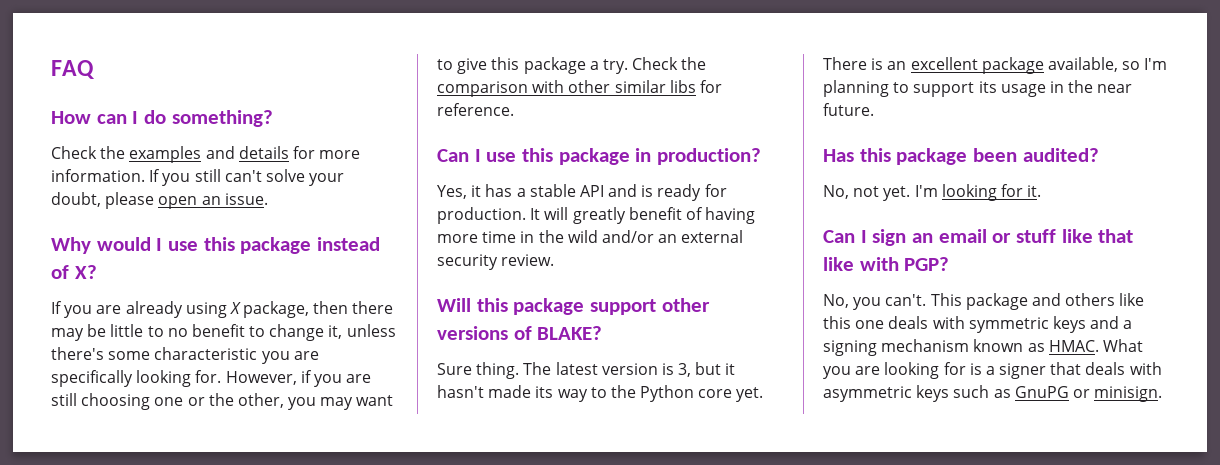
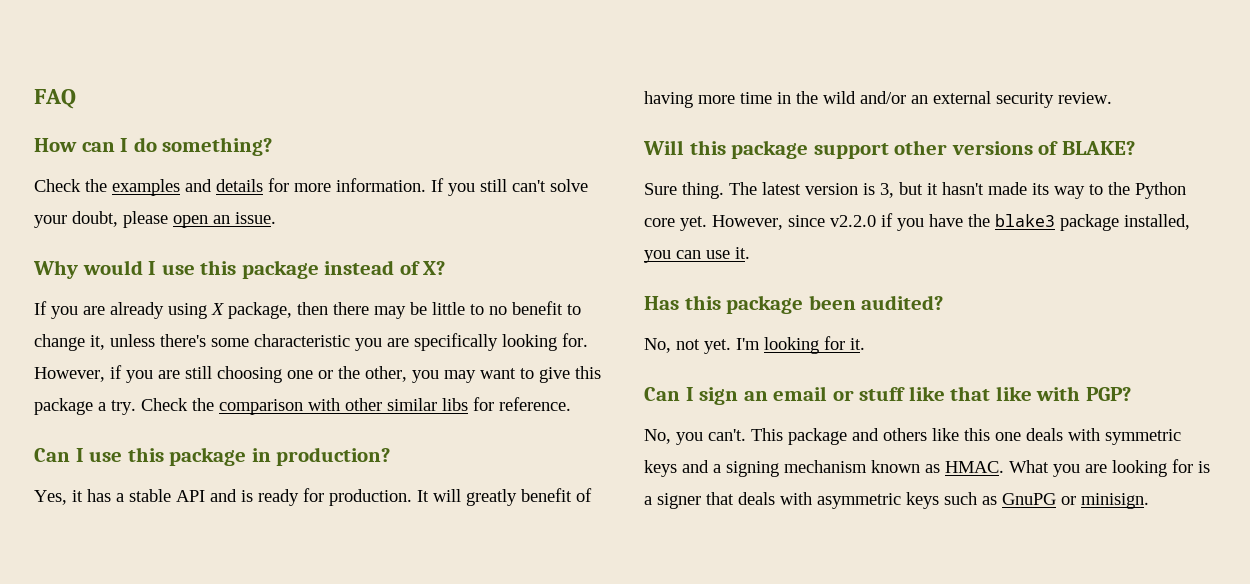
[823,57,1168,74] [823,80,1133,97] [823,103,874,116] There is an excellent package available, so I'm planning to support its usage in the near future. -> [712,213,1190,231] [644,247,750,263] However, since v2.2.0 if you have the blake3 package installed, you can use it.

